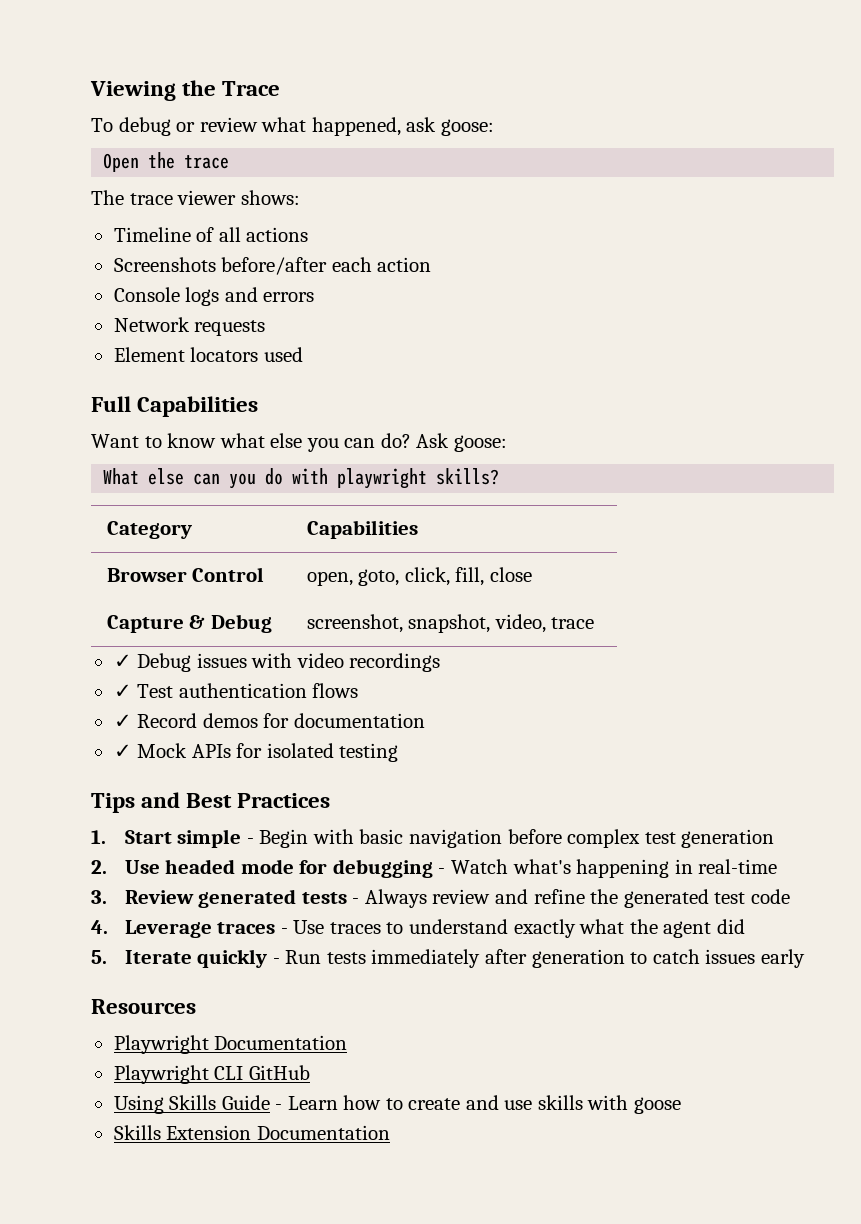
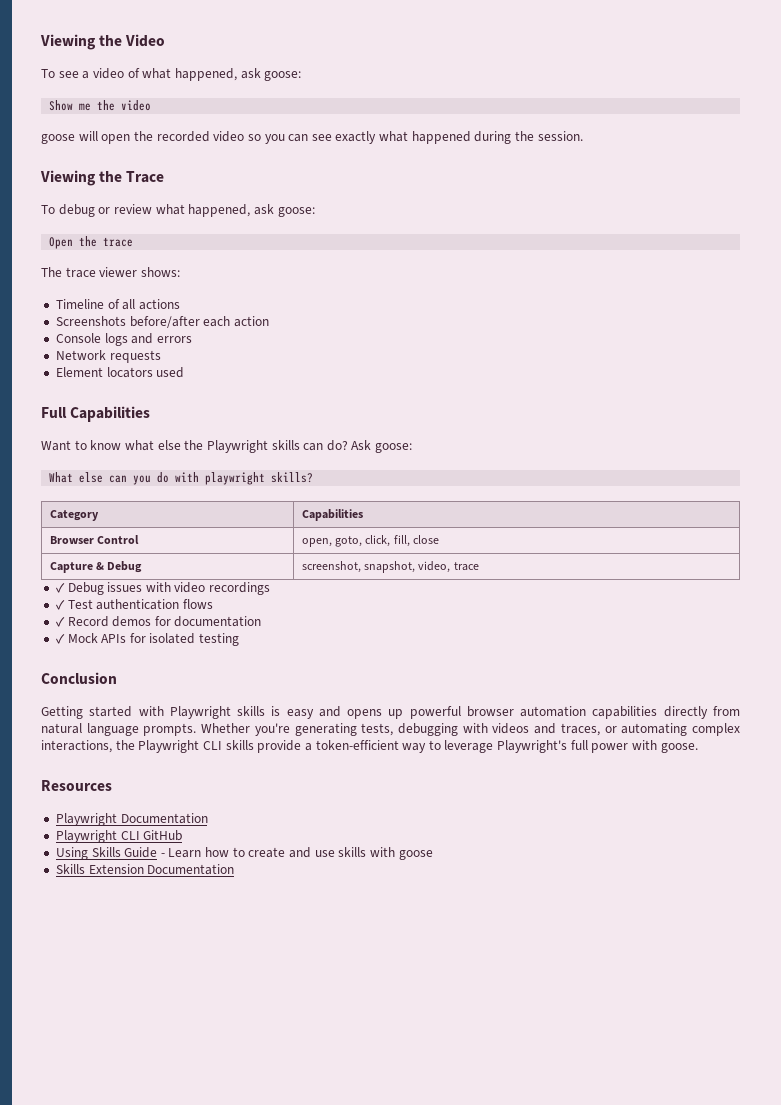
[90,80,217,101] Viewing the -> [40,34,166,50] [41,68,302,81] [49,100,152,111] [41,131,583,144] [40,170,123,186] Viewing the Video // To see a video of what happened, ask goose: // Show me the video // goose will open the recorded video so you can see exactly what happened during the session. // Viewing the
[306,438,339,452] you -> [184,440,300,453] the Playwright skills
[91,792,331,813] [91,829,775,848] [91,859,778,878] [91,889,790,908] [91,919,745,938] [91,949,805,968] Tips and Best Practices // 1. Start simple - Begin with basic navigation before complex test generation // 2. Use headed mode for debugging - Watch what's happening in real-time // 3. Review generated tests - Always review and refine the generated test code // 4. Leverage traces - Use traces to understand exactly what the agent did // 5. Iterate quickly - Run tests immediately after generation to catch issues early -> [41,672,117,684] [41,706,740,719] [41,723,740,736] [41,740,698,753] Conclusion // Getting started with Playwright skills is easy and opens up powerful browser automation capabilities directly from natural language prompts. Whether you're generating tests, debugging with videos and traces, or automating complex interactions, the Playwright CLI skills provide a token-efficient way to leverage Playwright's full power with goose.

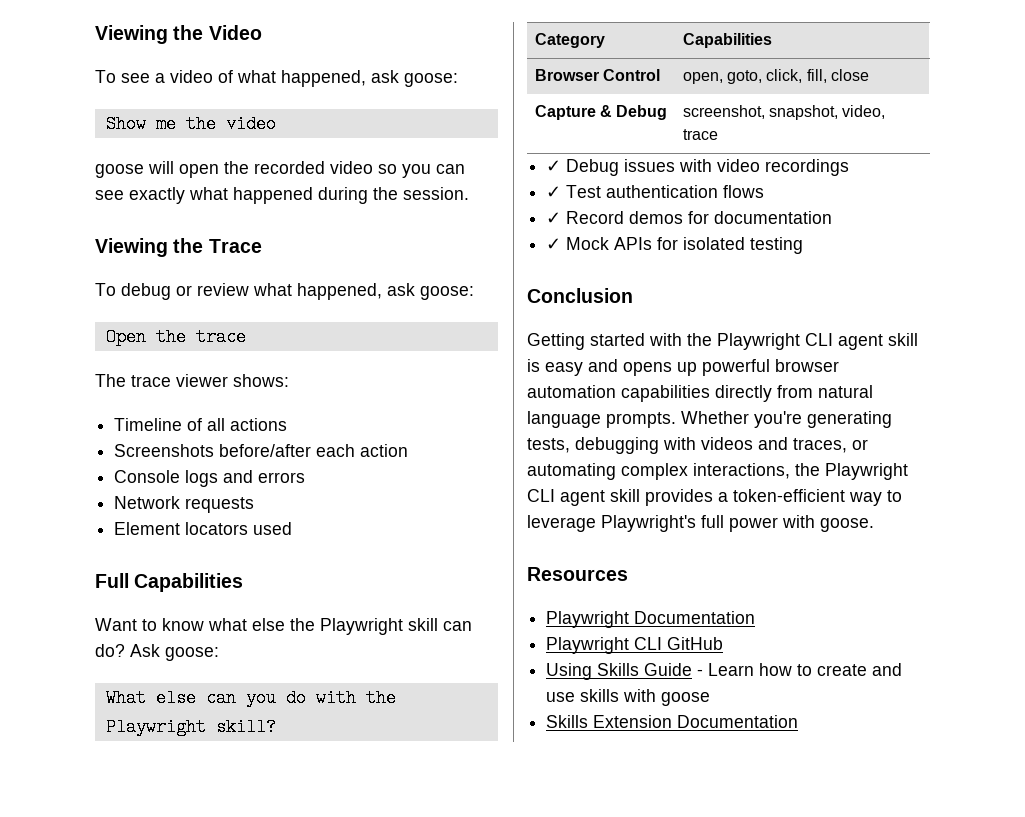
[271,440,300,450] skills -> [408,618,438,631] skill
[205,472,314,485] playwright skills? -> [365,689,396,707] [105,718,276,736] the Playwright skill?
[169,706,266,719] Playwright skills -> [687,333,918,350] the Playwright CLI agent skill
[225,740,302,753] skills provide -> [560,489,713,506] agent skill provides

